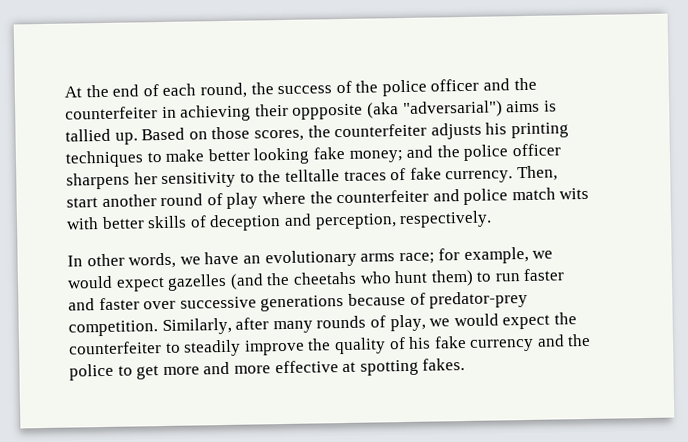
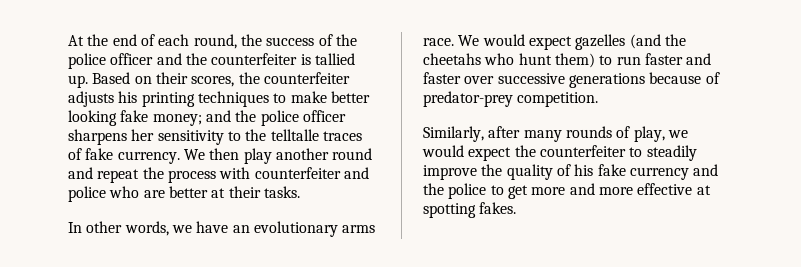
[161,100,541,122] in achieving their oppposite (aka "adversarial") aims -> (298, 59) none
[211,126,251,140] those -> [155,72,188,84] their
[516,165,558,182] [66,187,590,209] [66,210,493,232] Then, start another round of play where the counterfeiter and police match wits with better skills of deception and perception, respectively. -> [183,148,373,164] [68,167,369,183] [68,186,300,202] We then play another round and repeat the process with counterfeiter and police who are better at their tasks.
[398,246,554,265] race; for example, we -> [423,35,480,46] race. We
(158, 328) none -> (599, 99) //

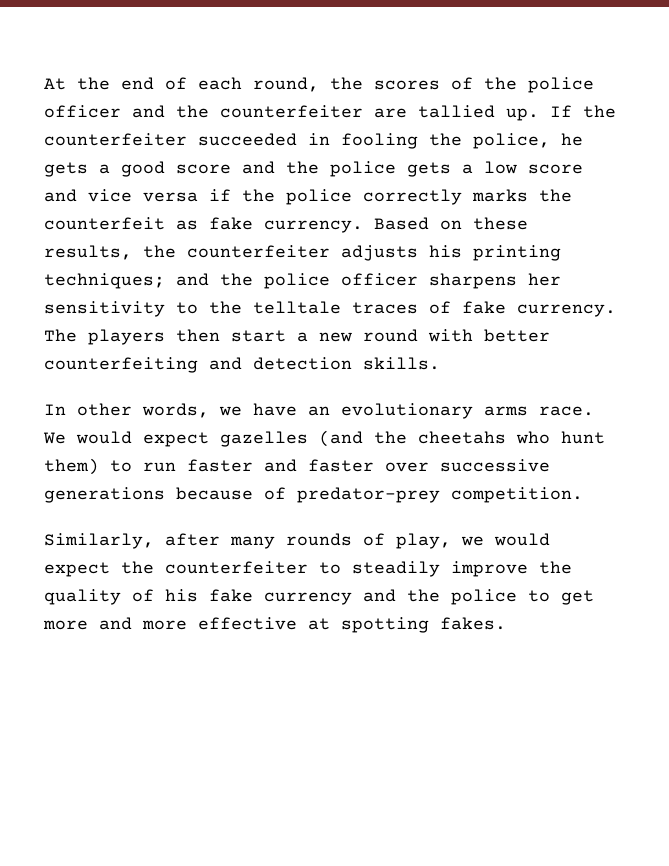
[266,37,315,46] success -> [374,80,440,90] scores
[300,54,311,65] is -> [374,108,407,118] are
[92,72,235,87] Based on their scores, -> [550,105,616,118] [44,133,583,149] [44,161,583,177] [44,189,572,205] [44,217,528,233] [44,245,132,260] If the counterfeiter succeeded in fooling the police, he gets a good score and the police gets a low score and vice versa if the police correctly marks the counterfeit as fake currency. Based on these results,
[197,91,370,107] [68,110,202,126] techniques to make better looking fake money; -> [44,273,165,289] techniques;
[270,129,319,141] telltalle -> [253,301,341,314] telltale
[183,148,373,164] [68,167,369,183] [68,186,300,202] We then play another round and repeat the process with counterfeiter and police who are better at their tasks. -> [44,329,550,345] [44,357,440,373] The players then start a new round with better counterfeiting and detection skills.

